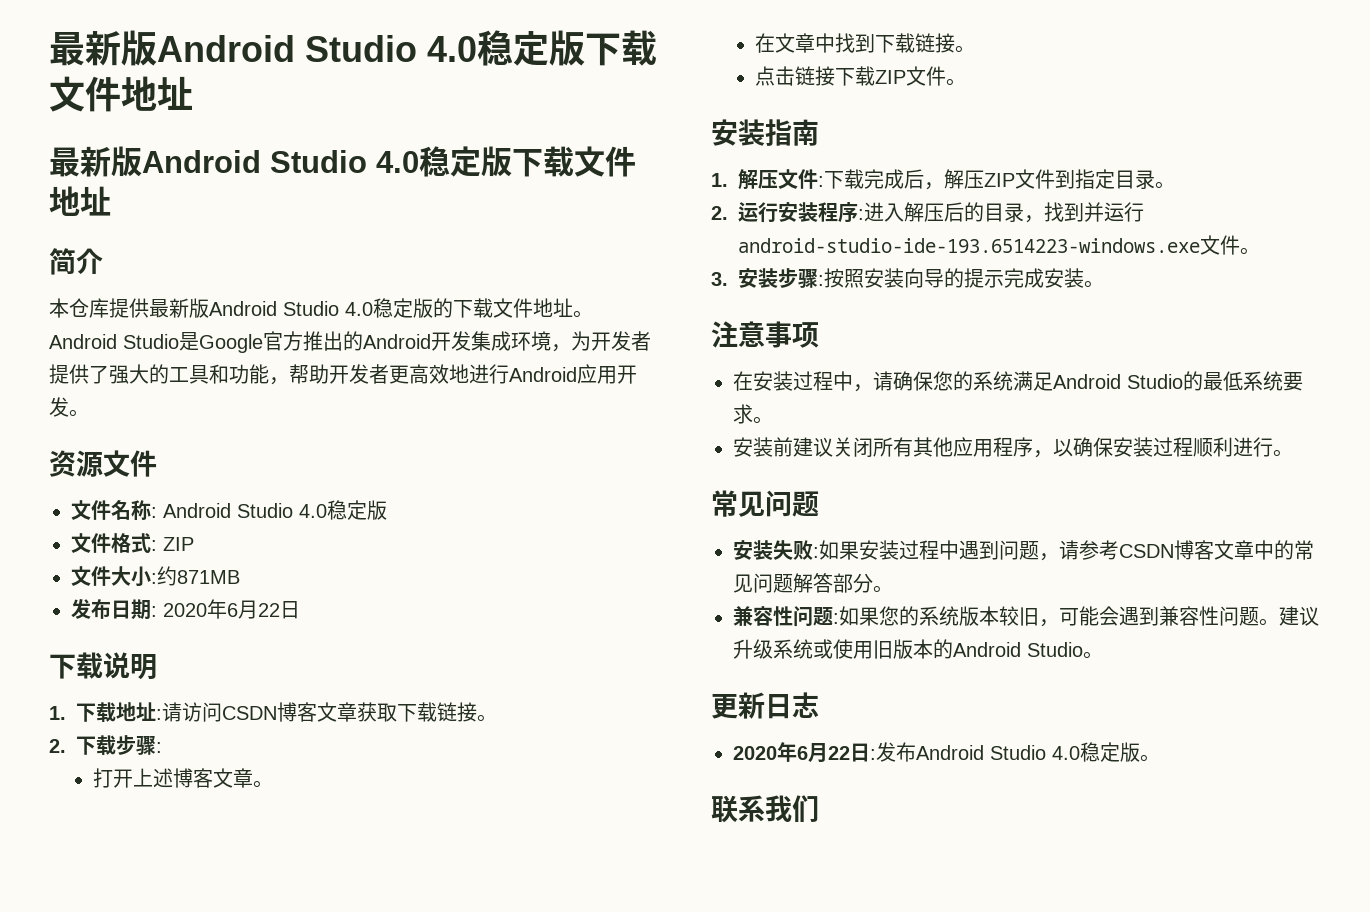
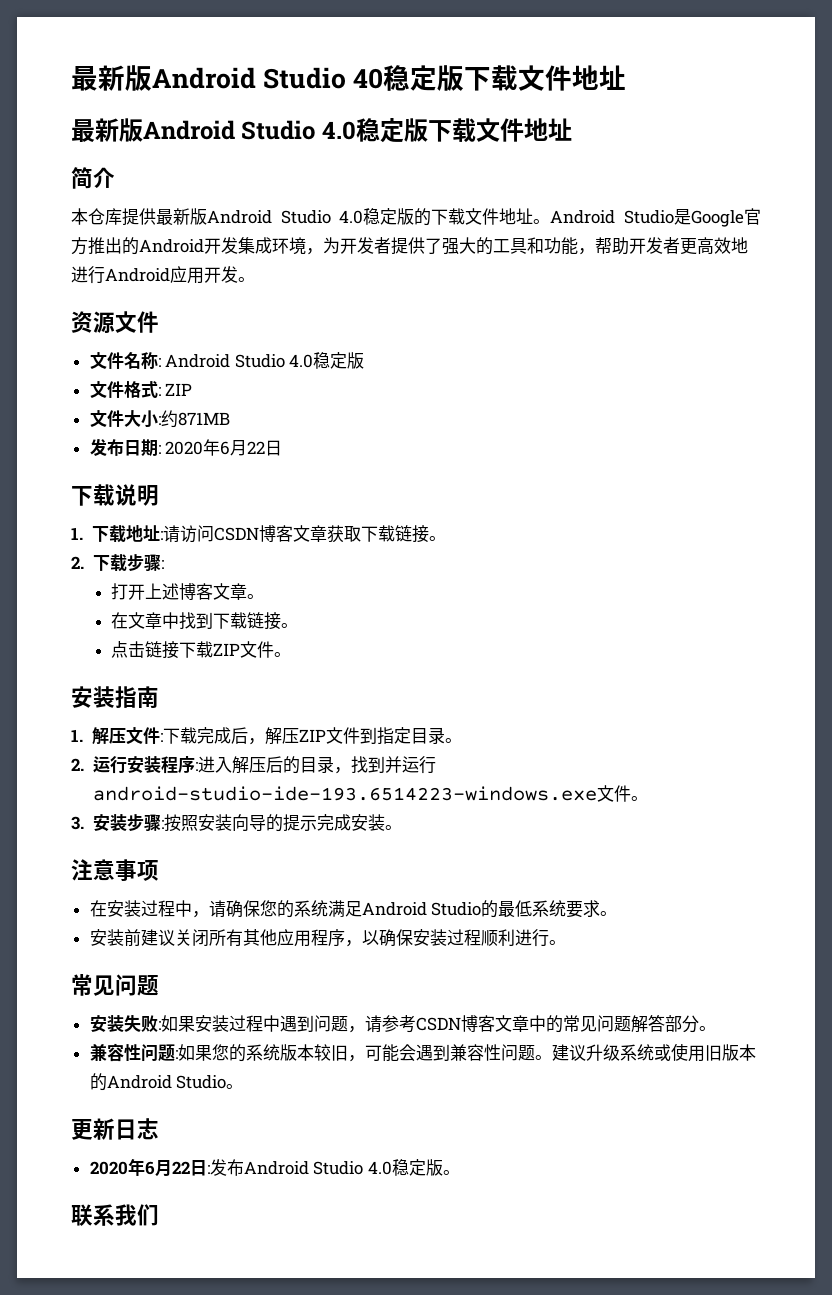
[49,30,477,66] 最新版Android Studio 4.0 -> [71,65,384,91] 最新版Android Studio 40

